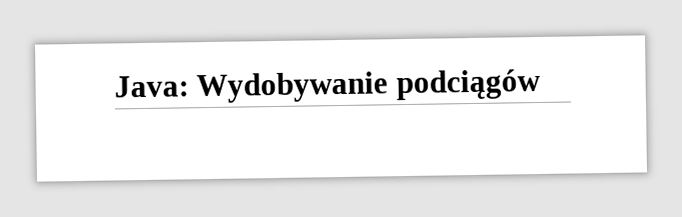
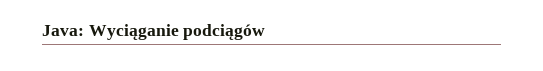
[196,71,389,104] Wydobywanie -> [88,24,179,40] Wyciąganie

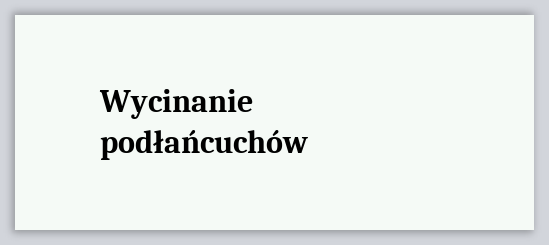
[42,24,266,40] Java: Wyciąganie podciągów -> [99,89,253,119] [100,130,308,160] Wycinanie podłańcuchów

